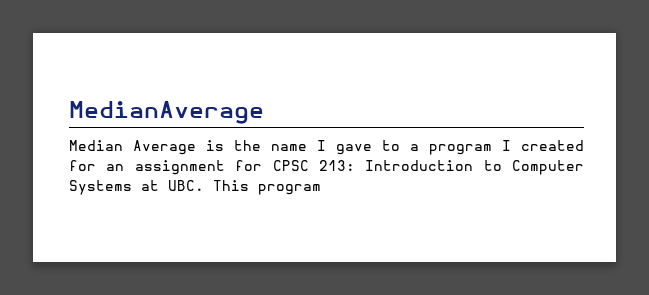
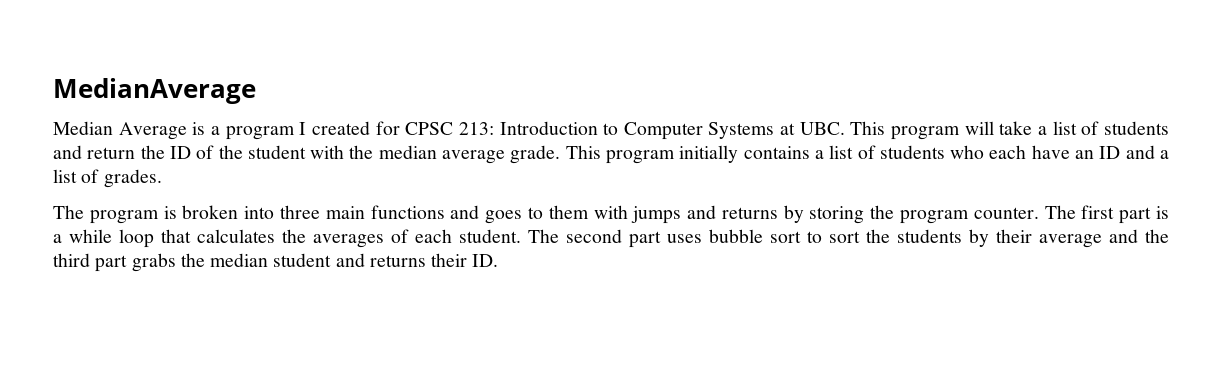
[234,140,400,155] the name I gave to -> (206, 128) none
[106,160,263,175] an assignment for -> (400, 128) none
(321, 189) none -> [964,121,1170,135] [53,145,1169,164] [53,169,162,188] [53,205,1169,224] [53,229,1169,248] [53,253,499,272] will take a list of students and return the ID of the student with the median average grade. This program initially contains a list of students who each have an ID and a list of grades. // The program is broken into three main functions and goes to them with jumps and returns by storing the program counter. The first part is a while loop that calculates the averages of each student. The second part uses bubble sort to sort the students by their average and the third part grabs the median student and returns their ID.

